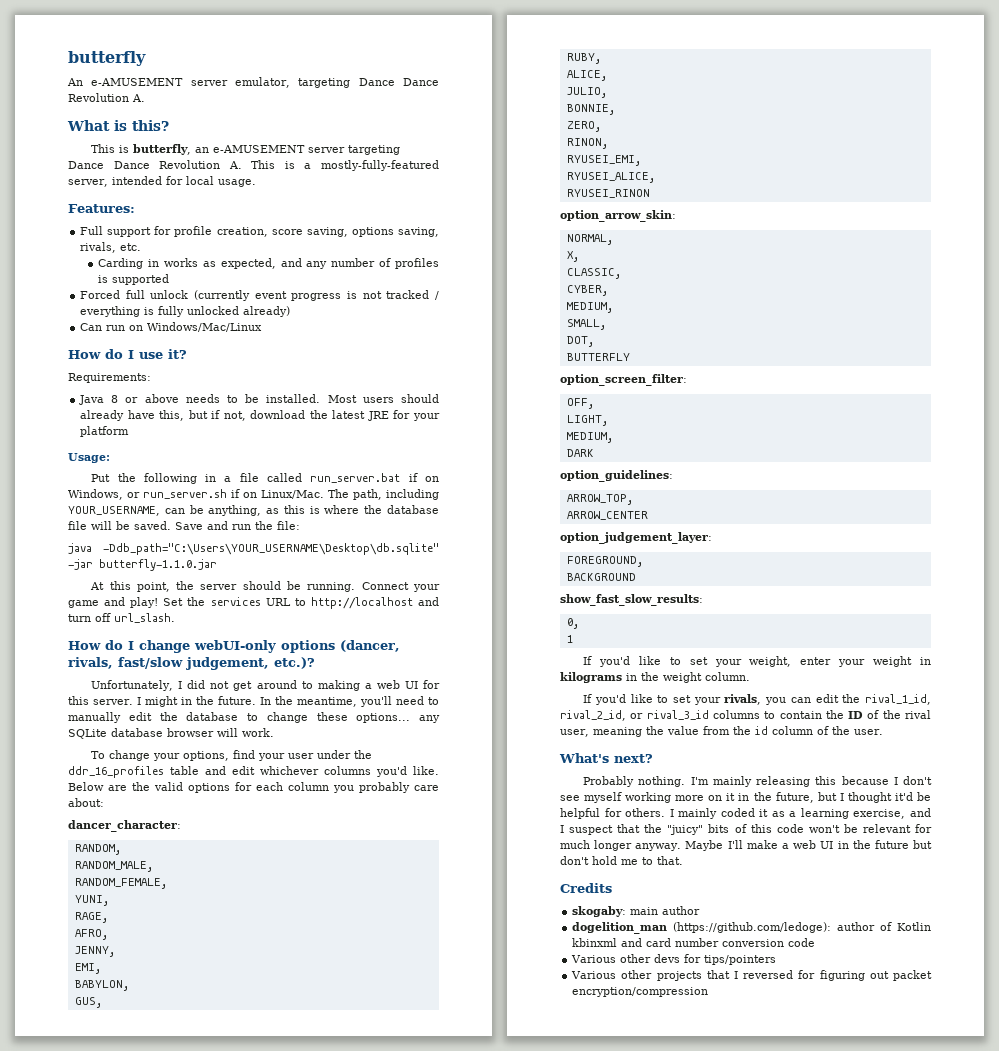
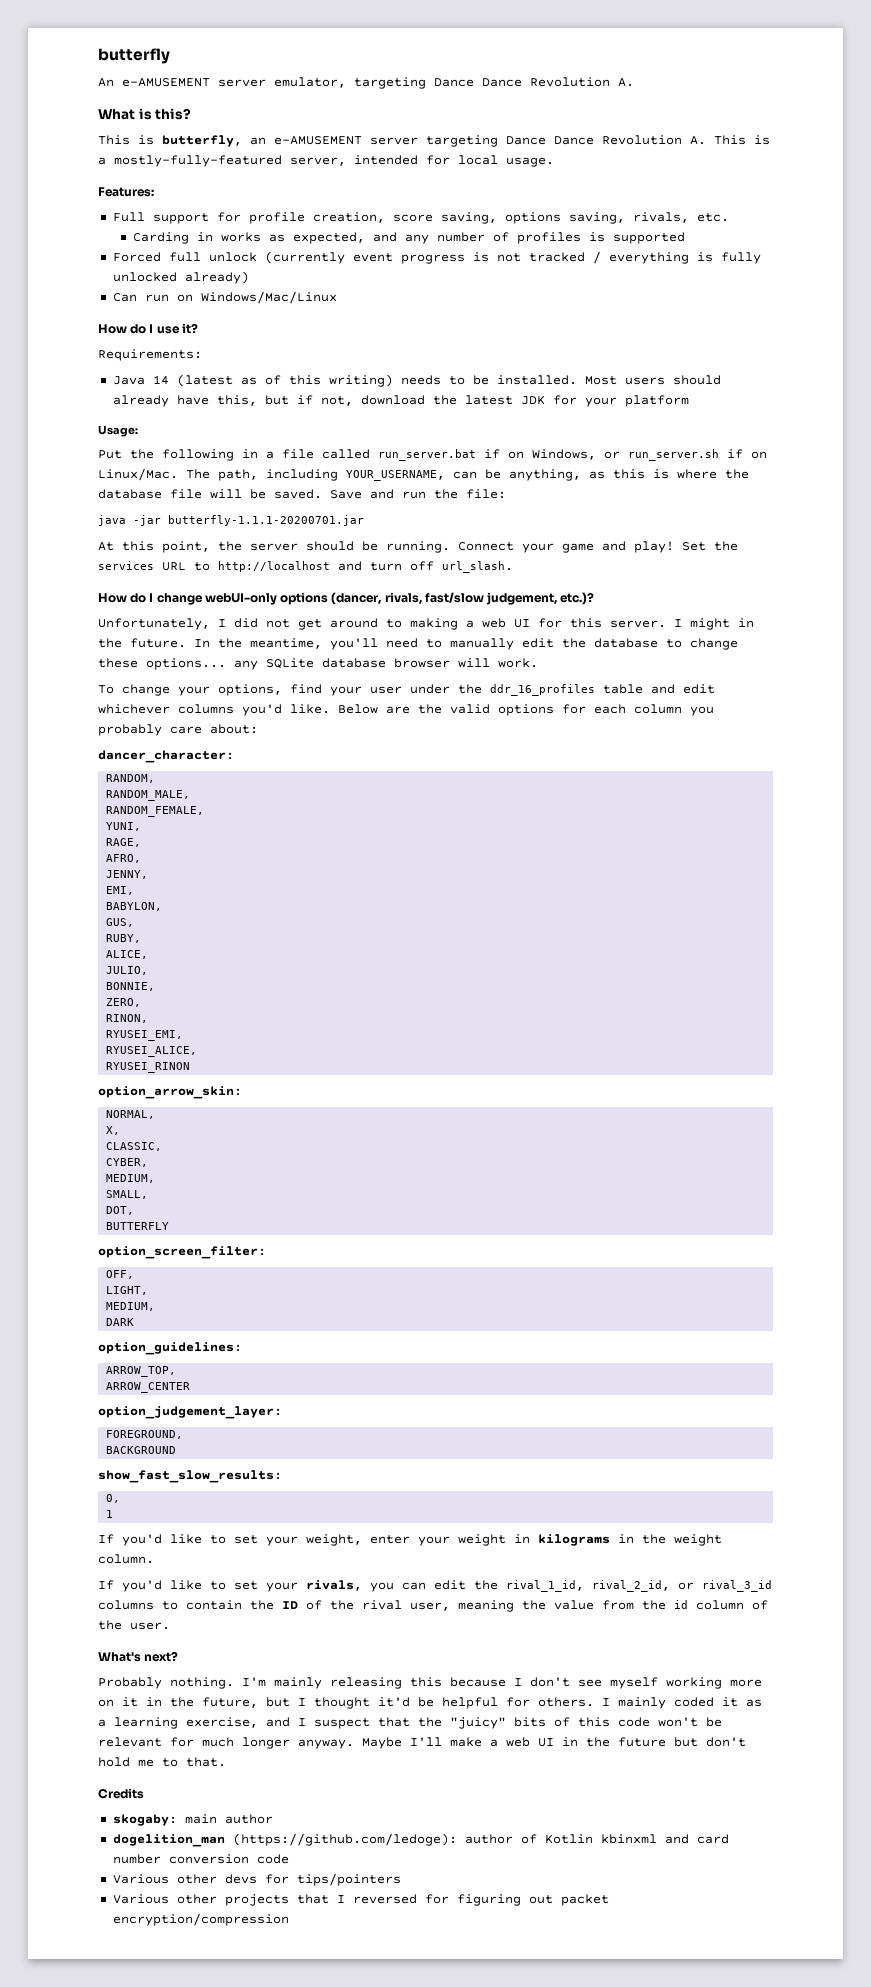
[111,394,179,403] 8 or above -> [152,374,393,387] 14 (latest as of this writing)
[367,411,389,421] JRE -> [520,395,545,405] JDK
[103,543,439,555] [68,559,217,571] -Ddb_path="C:\Users\YOUR_USERNAME\Desktop\db.sqlite" -jar butterfly-1.1.0.jar -> [133,515,364,526] -jar butterfly-1.1.1-20200701.jar

